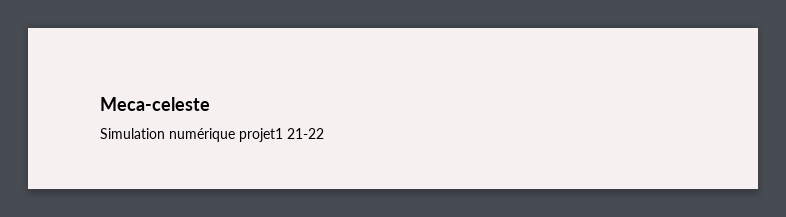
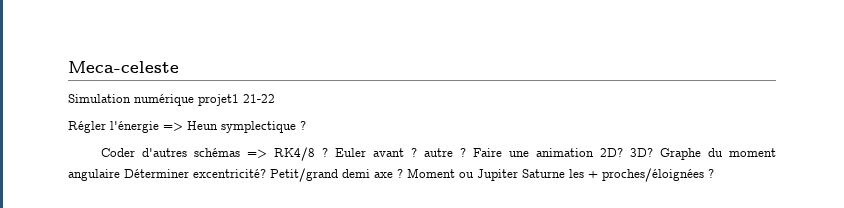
(324, 133) none -> [68,121,306,133] [101,147,776,161] [68,168,714,182] // Régler l'énergie => Heun symplectique ? // Coder d'autres schémas => RK4/8 ? Euler avant ? autre ? Faire une animation 2D? 3D? Graphe du moment angulaire Déterminer excentricité? Petit/grand demi axe ? Moment ou Jupiter Saturne les + proches/éloignées ?

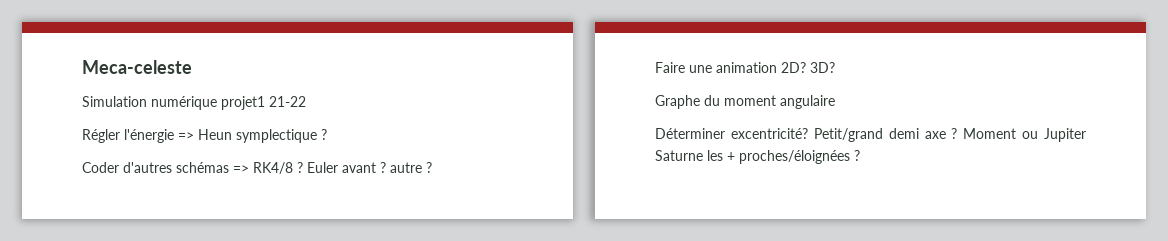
(467, 152) none -> (432, 167) //
(654, 152) none -> (835, 67) //
(120, 175) none -> (835, 102) //

